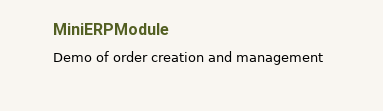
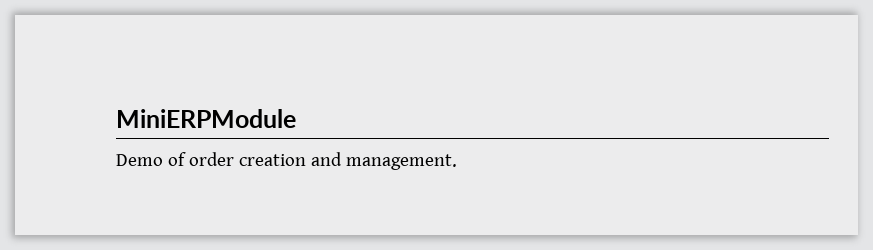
[236,53,323,65] management -> [345,154,457,170] management.

